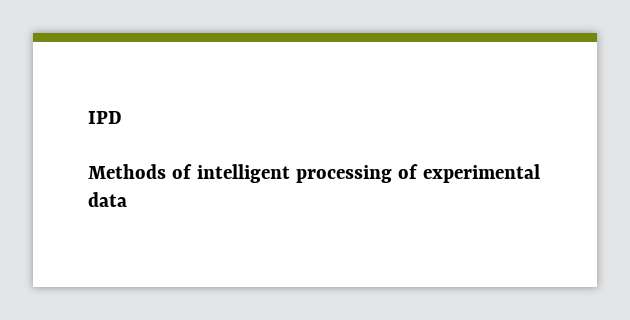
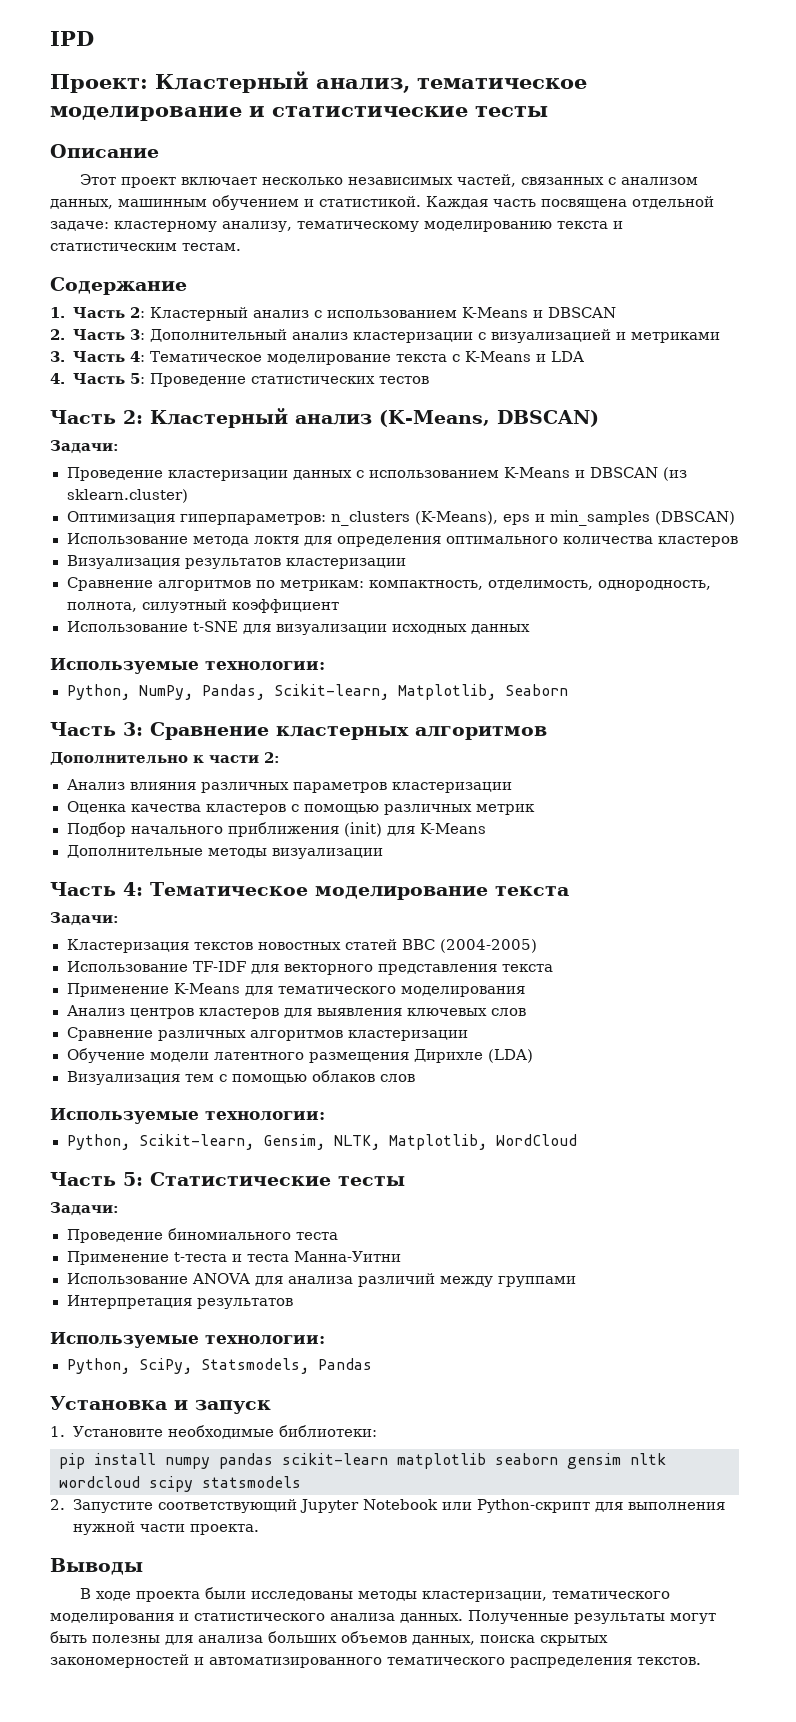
[88,164,540,183] [88,192,127,207] Methods of intelligent processing of experimental data -> [50,71,587,93] [50,106,548,121] [50,144,159,158] [79,174,698,188] [50,195,714,210] [50,221,623,232] [50,243,241,251] [50,277,187,295] [50,307,617,321] [50,329,720,343] [50,351,585,365] [50,373,429,387] [50,408,599,428] [50,440,119,454] [66,467,688,481] [66,489,188,503] [66,510,736,526] [66,533,738,547] [66,555,406,569] [66,577,711,591] [66,599,339,613] [66,621,530,635] [50,658,325,674] [66,684,568,700] [50,722,547,740] [50,752,280,765] [66,779,512,793] [66,801,535,815] [66,822,487,837] [66,845,383,859] [50,882,569,900] [50,912,119,926] [66,939,537,953] [66,961,553,975] [66,983,526,997] [66,1005,526,1019] [66,1027,468,1041] [66,1048,533,1063] [66,1070,415,1085] [50,1108,325,1124] [66,1134,577,1150] [50,1172,405,1186] [50,1202,119,1216] [66,1228,338,1243] [66,1251,401,1265] [66,1273,577,1287] [66,1295,293,1309] [50,1332,325,1348] [66,1358,372,1374] [50,1396,271,1414] [50,1425,377,1439] [59,1453,666,1469] [59,1476,301,1492] [50,1499,725,1513] [72,1521,259,1535] [50,1558,143,1575] [79,1587,670,1602] [50,1610,716,1624] [50,1631,608,1646] [50,1654,701,1668] Проект: Кластерный анализ, тематическое моделирование и статистические тесты // Описание // Этот проект включает несколько независимых частей, связанных с анализом данных, машинным обучением и статистикой. Каждая часть посвящена отдельной задаче: кластерному анализу, тематическому моделированию текста и статистическим тестам. // Содержание // 1. Часть 2: Кластерный анализ с использованием K-Means и DBSCAN // 2. Часть 3: Дополнительный анализ кластеризации с визуализацией и метриками // 3. Часть 4: Тематическое моделирование текста с K-Means и LDA // 4. Часть 5: Проведение статистических тестов // Часть 2: Кластерный анализ (K-Means, DBSCAN) // Задачи: // Проведение кластеризации данных с использованием K-Means и DBSCAN (из sklearn.cluster) // Оптимизация гиперпараметров: n_clusters (K-Means), eps и min_samples (DBSCAN) // Использование метода локтя для определения оптимального количества кластеров // Визуализация результатов кластеризации // Сравнение алгоритмов по метрикам: компактность, отделимость, однородность, полнота, силуэтный коэффициент // Использование t-SNE для визуализации исходных данных // Используемые технологии: // Python, NumPy, Pandas, Scikit-learn, Matplotlib, Seaborn // Часть 3: Сравнение кластерных алгоритмов // Дополнительно к части 2: // Анализ влияния различных параметров кластеризации // Оценка качества кластеров с помощью различных метрик // Подбор начального приближения (init) для K-Means // Дополнительные методы визуализации // Часть 4: Тематическое моделирование текста // Задачи: // Кластеризация текстов новостных статей BBC (2004-2005) // Использование TF-IDF для векторного представления текста // Применение K-Means для тематического моделирования // Анализ центров кластеров для выявления ключевых слов // Сравнение различных алгоритмов кластеризации // Обучение модели латентного размещения Дирихле (LDA) // Визуализация тем с помощью облаков слов // Используемые технологии: // Python, Scikit-learn, Gensim, NLTK, Matplotlib, WordCloud // Часть 5: Статистические тесты // Задачи: // Проведение биномиального теста // Применение t-теста и теста Манна-Уитни // Использование ANOVA для анализа различий между группами // Интерпретация результатов // Используемые технологии: // Python, SciPy, Statsmodels, Pandas // Установка и запуск // 1. Установите необходимые библиотеки: // pip install numpy pandas scikit-learn matplotlib seaborn gensim nltk wordcloud scipy statsmodels // 2. Запустите соответствующий Jupyter Notebook или Python-скрипт для выполнения нужной части проекта. // Выводы // В ходе проекта были исследованы методы кластеризации, тематического моделирования и статистического анализа данных. Полученные результаты могут быть полезны для анализа больших объемов данных, поиска скрытых закономерностей и автоматизированного тематического распределения текстов.

